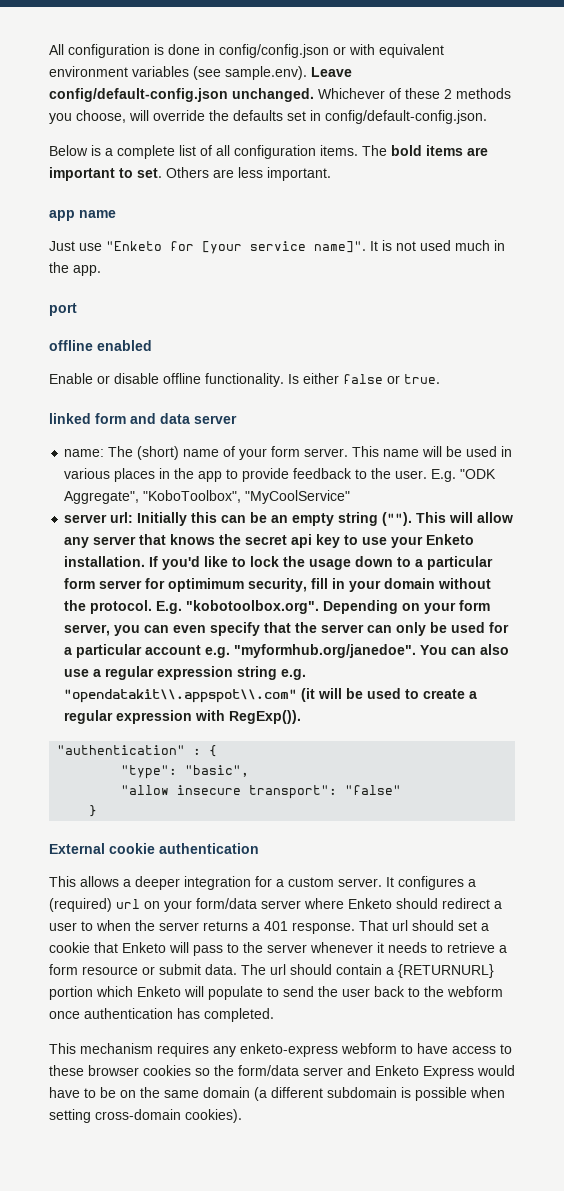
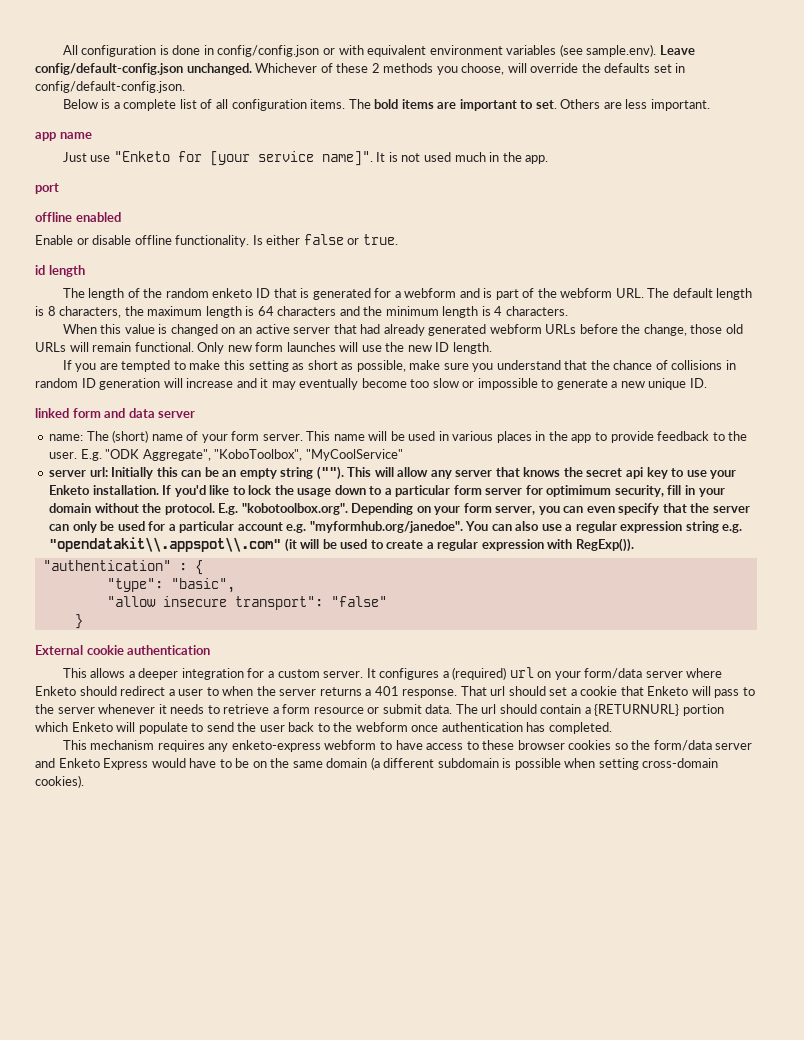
(440, 379) none -> [35,265,85,277] [62,288,753,300] [35,306,568,318] [62,324,743,336] [35,342,492,354] [62,360,736,372] [35,378,707,390] // id length // The length of the random enketo ID that is generated for a webform and is part of the webform URL. The default length is 8 characters, the maximum length is 64 characters and the minimum length is 4 characters. // When this value is changed on an active server that had already generated webform URLs before the change, those old URLs will remain functional. Only new form launches will use the new ID length. // If you are tempted to make this setting as short as possible, make sure you understand that the chance of collisions in random ID generation will increase and it may eventually become too slow or impossible to generate a new unique ID.

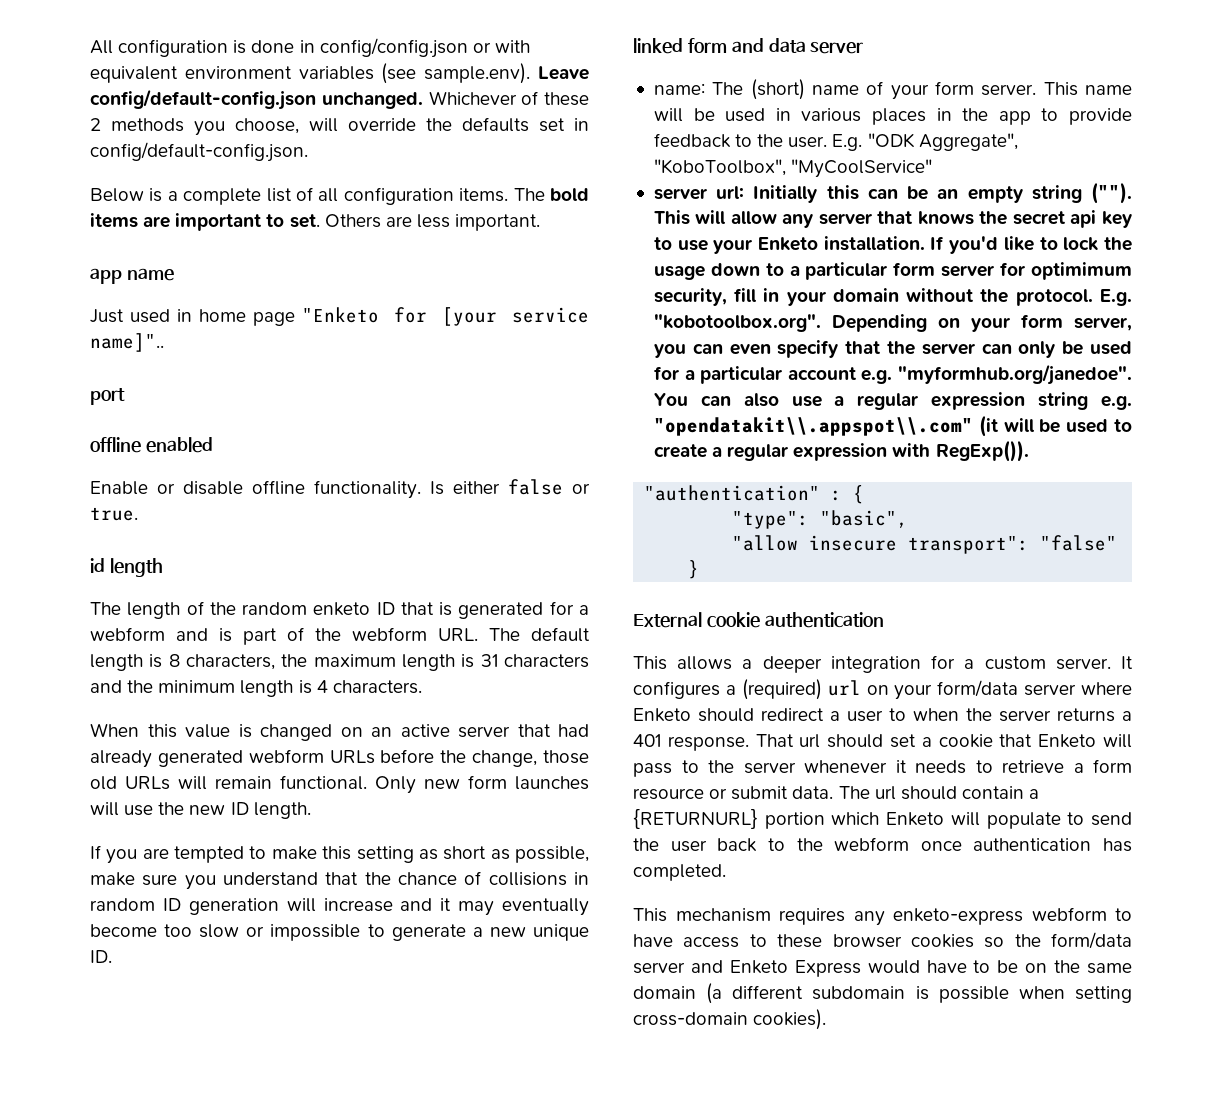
[90,151,549,166] use "Enketo for [your service name]". It is not used much in the app. -> [129,307,589,326] [90,333,164,352] used in home page "Enketo for [your service name]"..
[257,306,274,316] 64 -> [480,654,498,667] 31

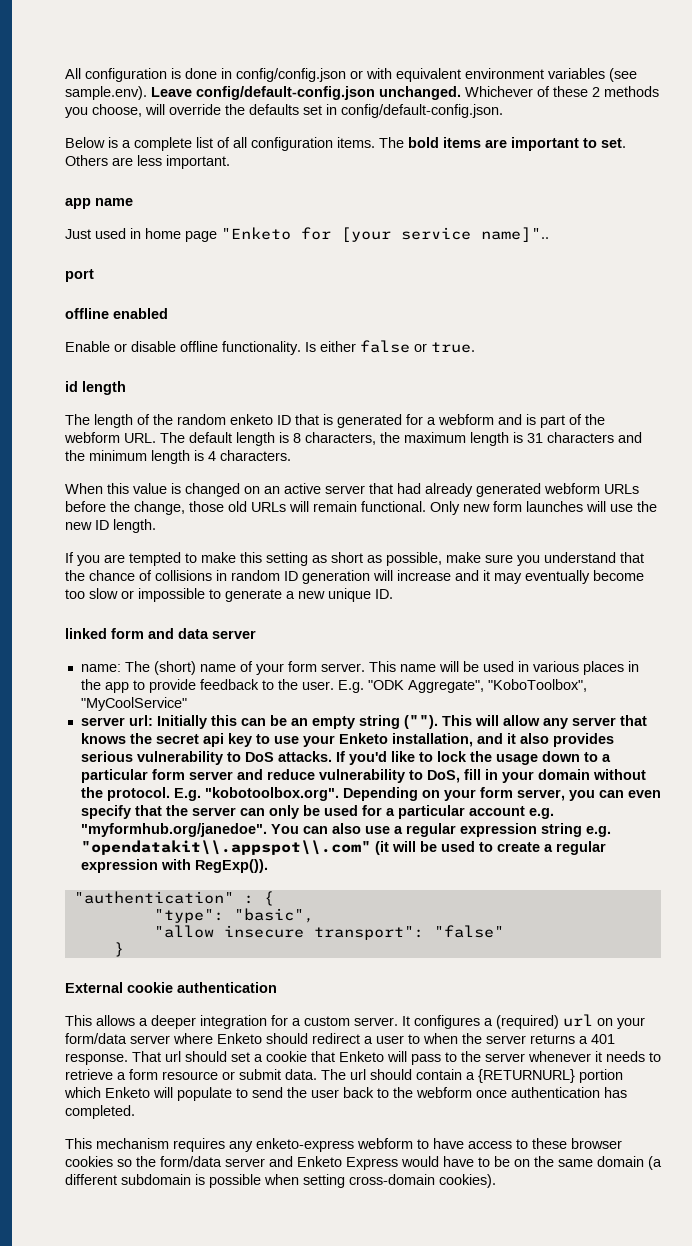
[823,236,925,251] installation. -> [391,733,614,747] [80,751,332,765] installation, and it also provides serious vulnerability to DoS attacks.
[1000,262,1132,280] [653,288,727,306] for optimimum security, -> [236,769,460,783] and reduce vulnerability to DoS,

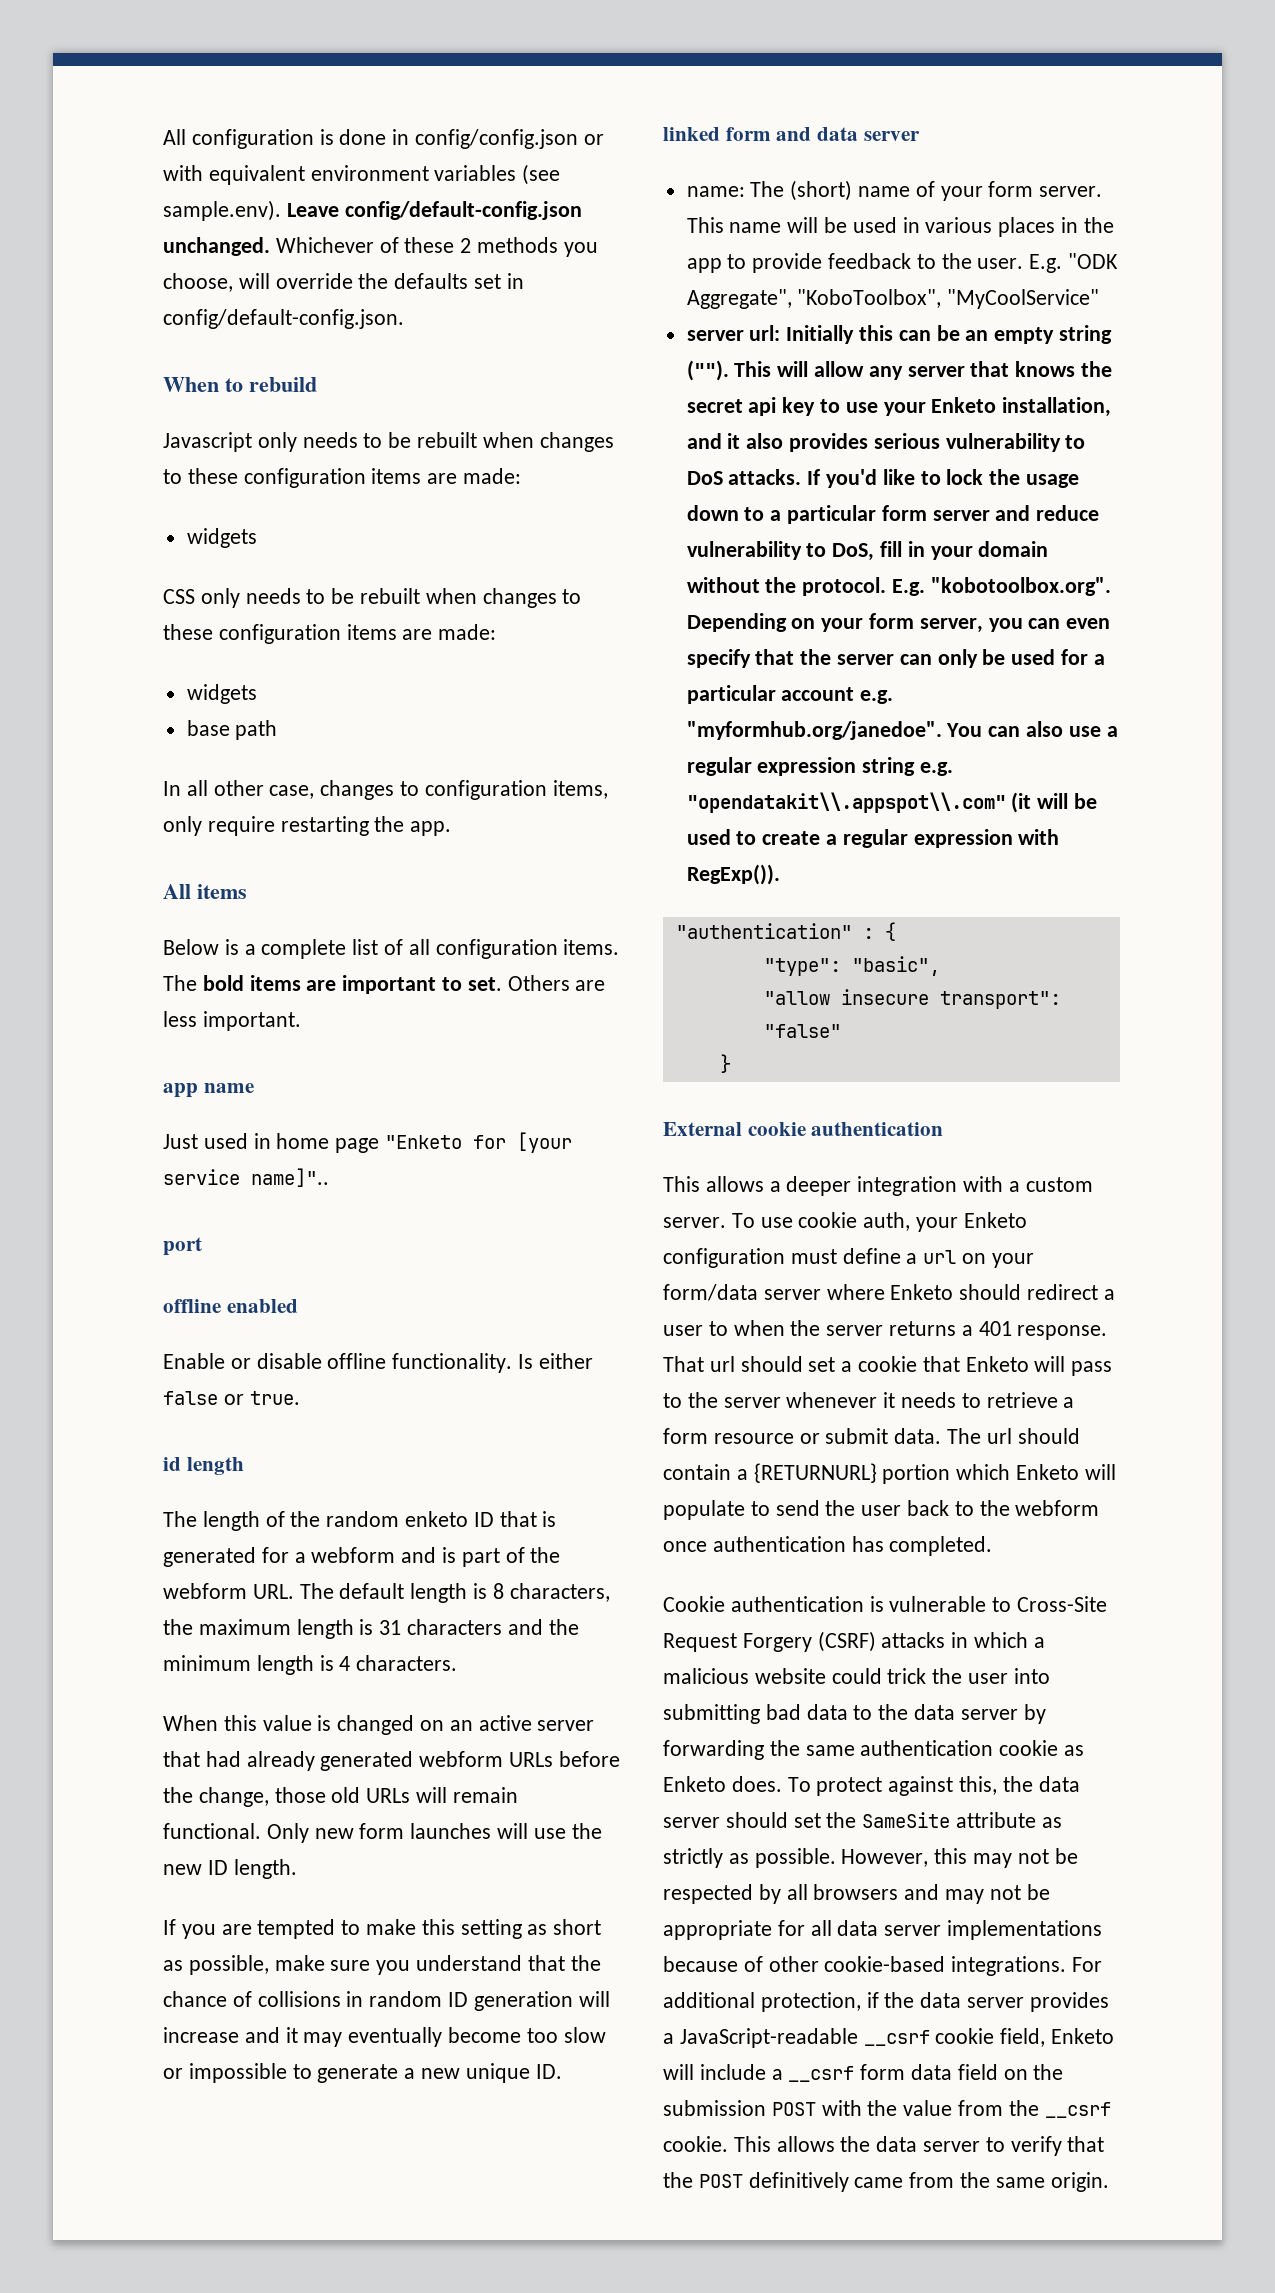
(503, 111) none -> [163,377,317,392] [163,432,614,452] [163,468,522,488] [186,528,257,548] [163,588,582,608] [163,624,497,644] [186,684,257,704] [186,720,278,740] [163,780,608,800] [163,816,452,836] [163,884,247,899] // When to rebuild // Javascript only needs to be rebuilt when changes to these configuration items are made: // widgets // CSS only needs to be rebuilt when changes to these configuration items are made: // widgets // base path // In all other case, changes to configuration items, only require restarting the app. // All items
[271,1015,288,1026] for -> [963,1176,1004,1192] with
[402,1015,559,1029] It configures a (required) -> [731,1212,1027,1232] [663,1248,918,1268] To use cookie auth, your Enketo configuration must define a
[65,1138,622,1152] [65,1156,662,1170] [65,1174,496,1188] This mechanism requires any enketo-express webform to have access to these browser cookies so the form/data server and Enketo Express would have to be on the same domain (a different subdomain is possible when setting cross-domain cookies). -> [663,1596,1108,1612] [663,1631,1045,1652] [663,1668,1050,1684] [663,1704,1046,1724] [663,1740,1085,1760] [663,1776,1080,1796] [663,1812,1062,1828] [663,1848,1078,1868] [663,1884,1050,1904] [663,1920,1103,1940] [663,1956,1103,1976] [663,1992,1109,2012] [663,2028,1115,2048] [663,2064,1064,2082] [663,2100,1111,2118] [663,2136,1105,2156] [663,2172,1109,2192] Cookie authentication is vulnerable to Cross-Site Request Forgery (CSRF) attacks in which a malicious website could trick the user into submitting bad data to the data server by forwarding the same authentication cookie as Enketo does. To protect against this, the data server should set the SameSite attribute as strictly as possible. However, this may not be respected by all browsers and may not be appropriate for all data server implementations because of other cookie-based integrations. For additional protection, if the data server provides a JavaScript-readable __csrf cookie field, Enketo will include a __csrf form data field on the submission POST with the value from the __csrf cookie. This allows the data server to verify that the POST definitively came from the same origin.

